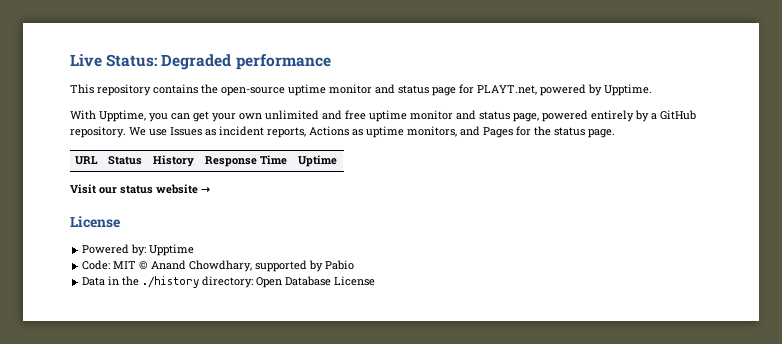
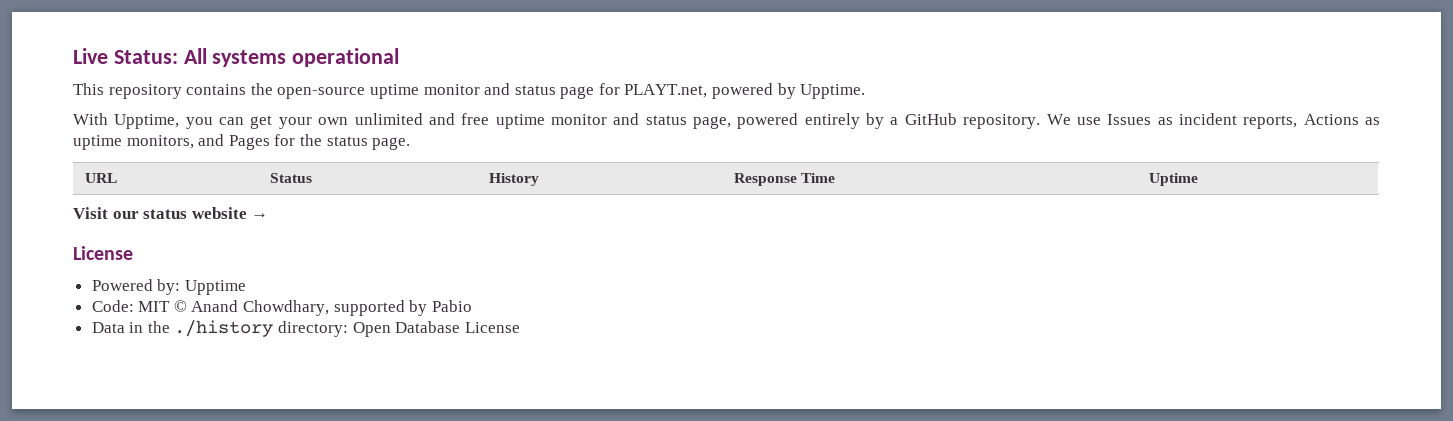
[161,54,331,70] Degraded performance -> [183,48,400,67] All systems operational

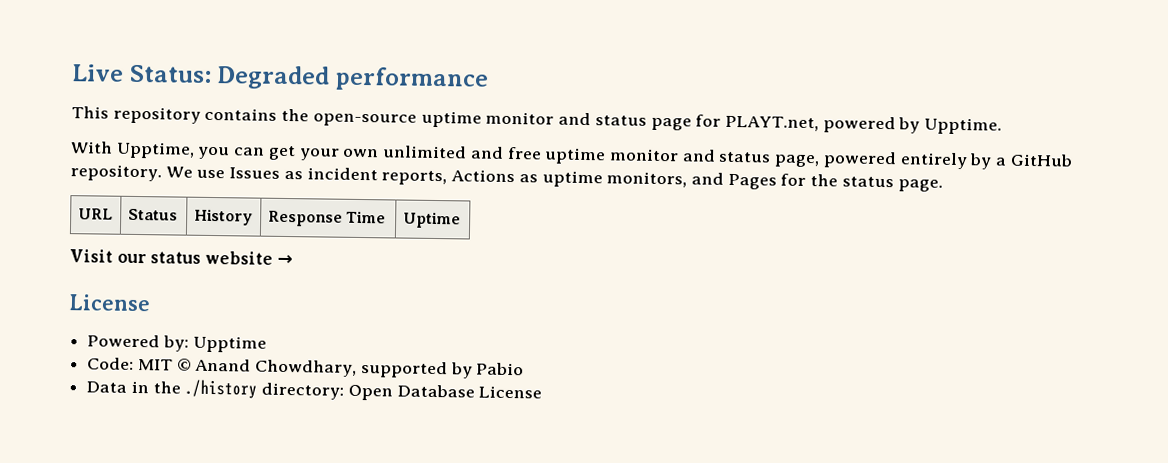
[183,48,400,67] All systems operational -> [216,65,489,92] Degraded performance

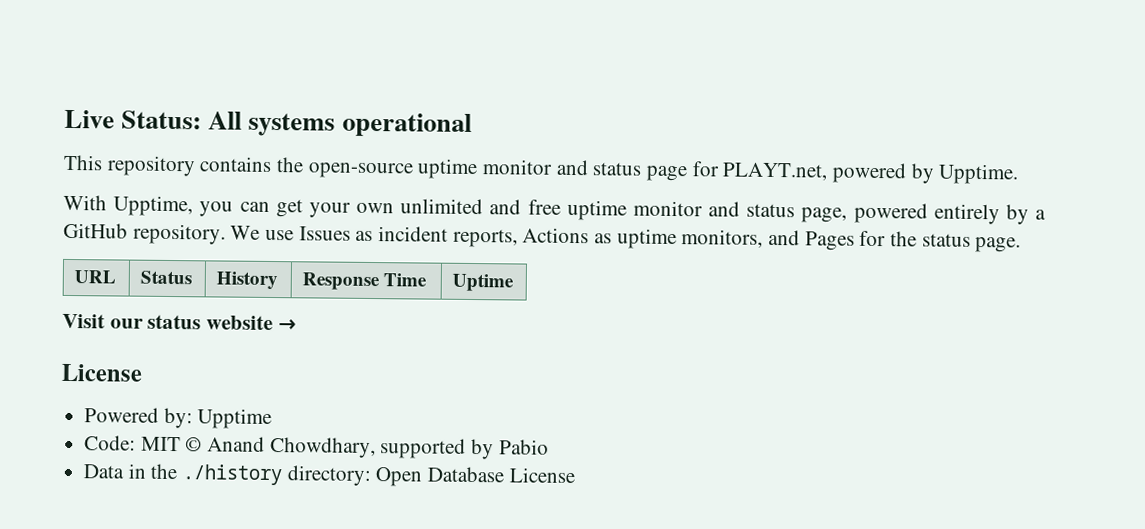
[216,65,489,92] Degraded performance -> [208,111,472,138] All systems operational

